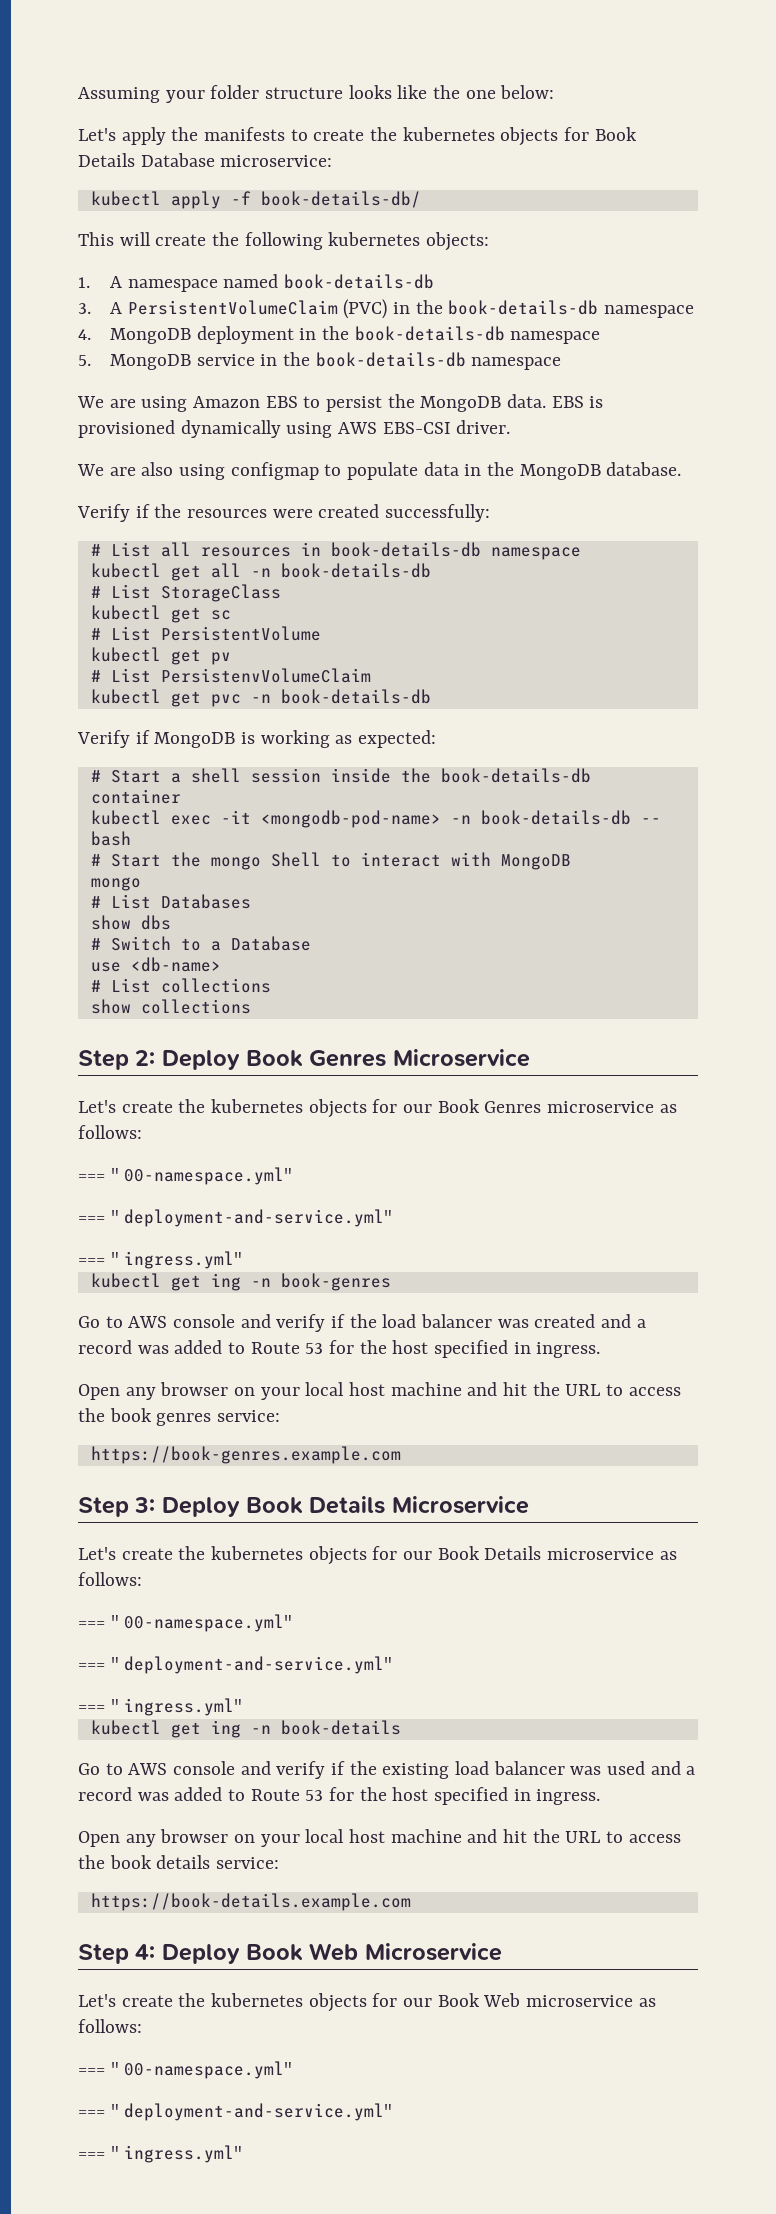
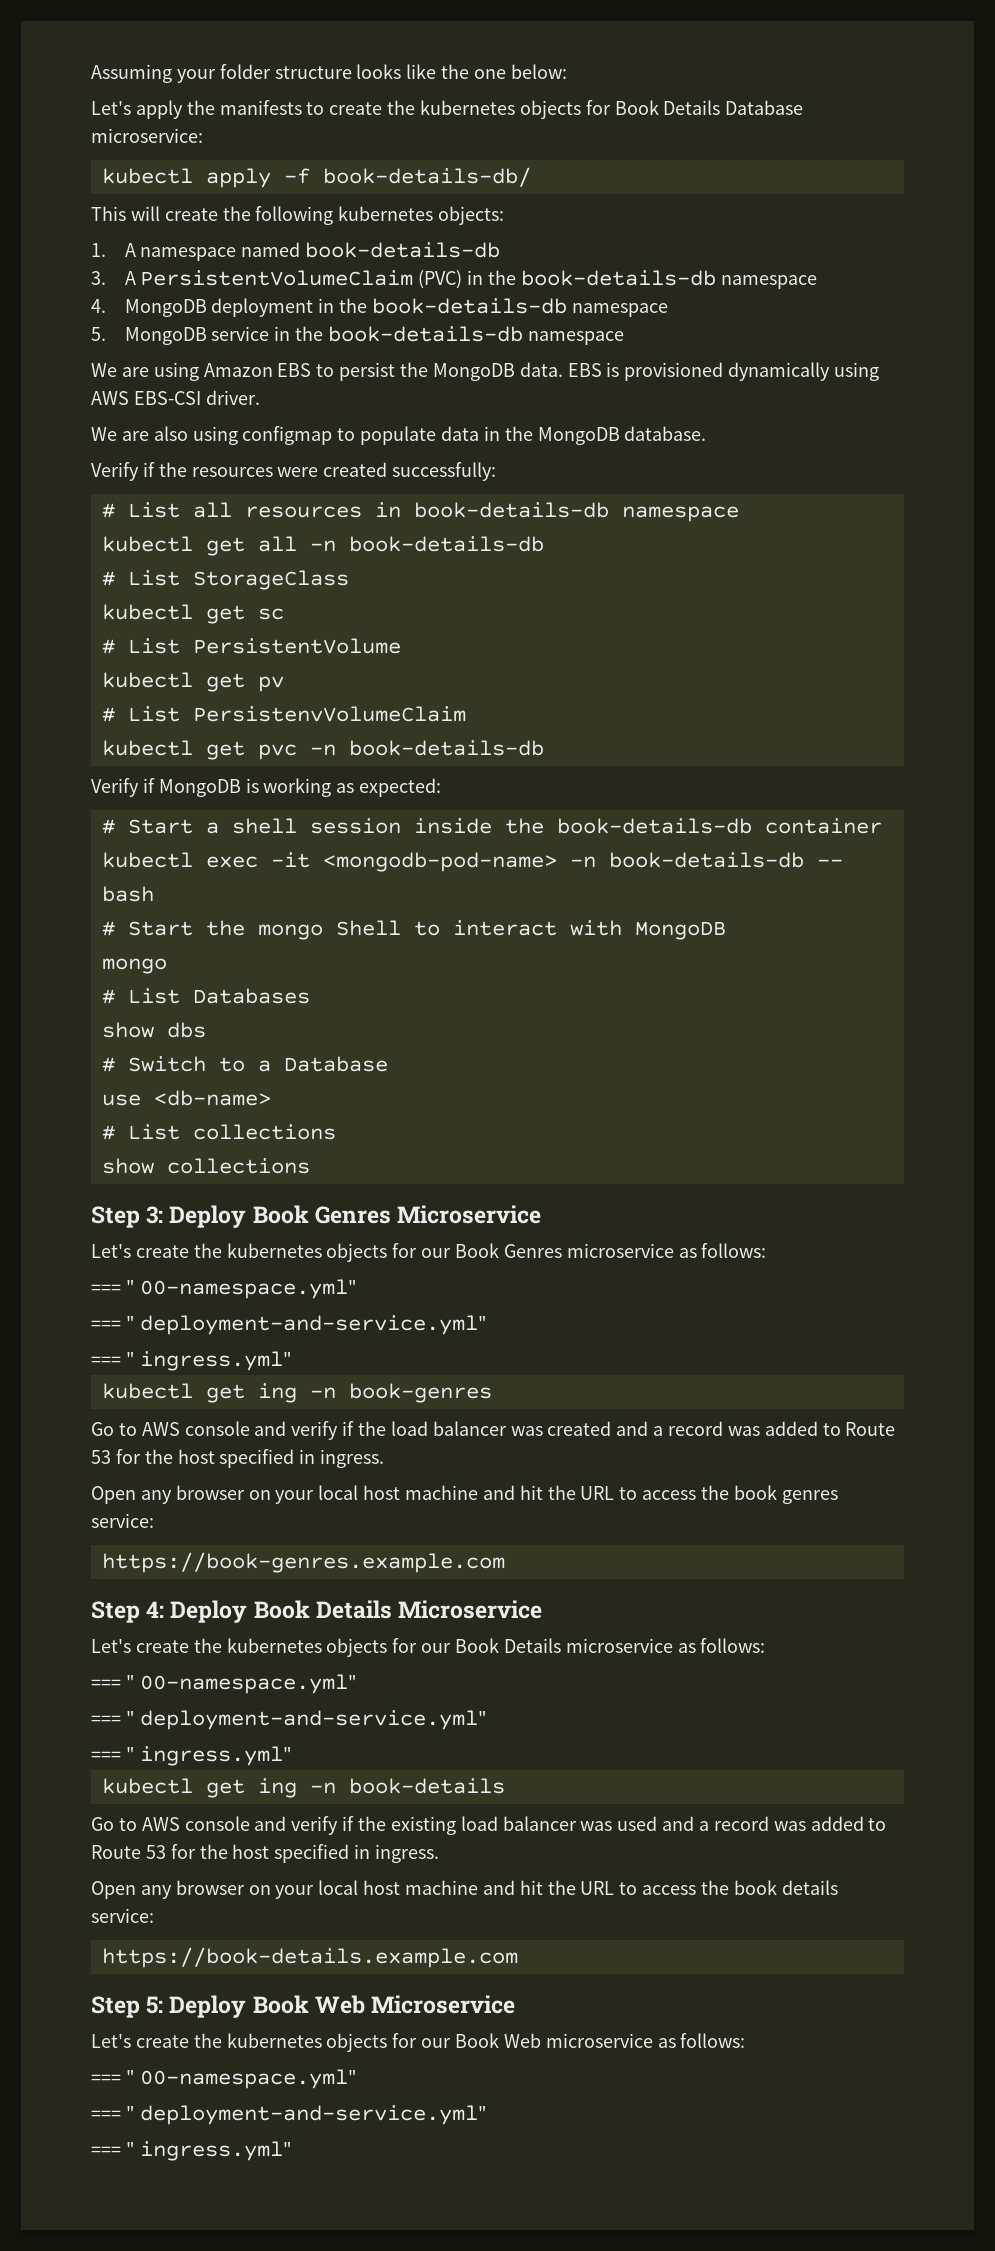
[135,1050,156,1066] 2: -> [146,1206,164,1224] 3:
[134,1497,156,1513] 3: -> [146,1601,165,1618] 4:
[135,1944,156,1960] 4: -> [146,1996,164,2014] 5:

